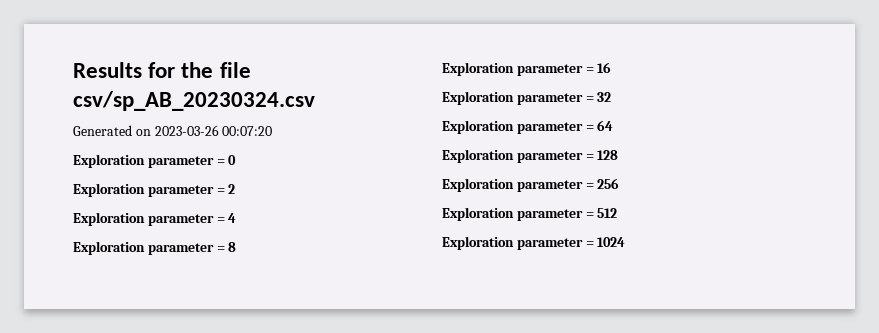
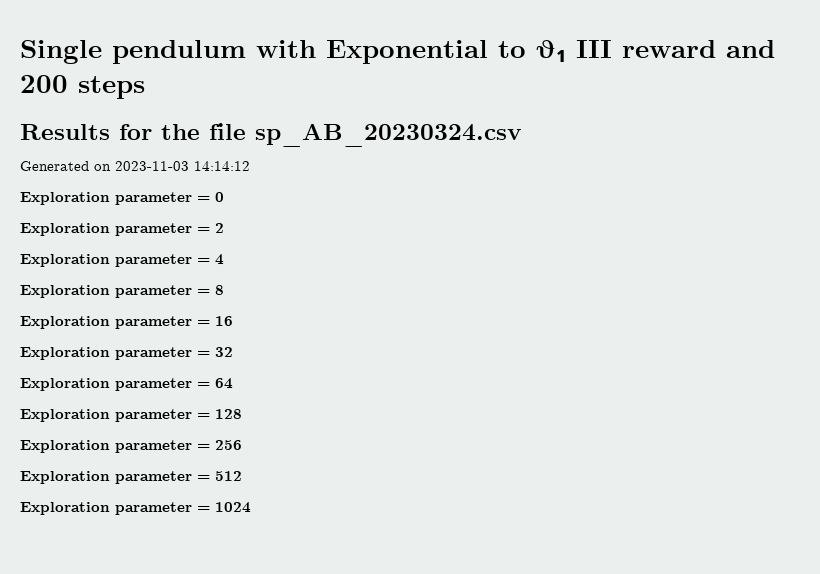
(73, 70) none -> [20,40,775,64] [20,75,145,99] Single pendulum with Exponential to θ₁ III reward and 200 steps //
[73,91,315,111] csv/sp_AB_20230324.csv -> [255,123,522,147] sp_AB_20230324.csv
[154,125,273,136] 2023-03-26 00:07:20 -> [115,161,250,171] 2023-11-03 14:14:12

